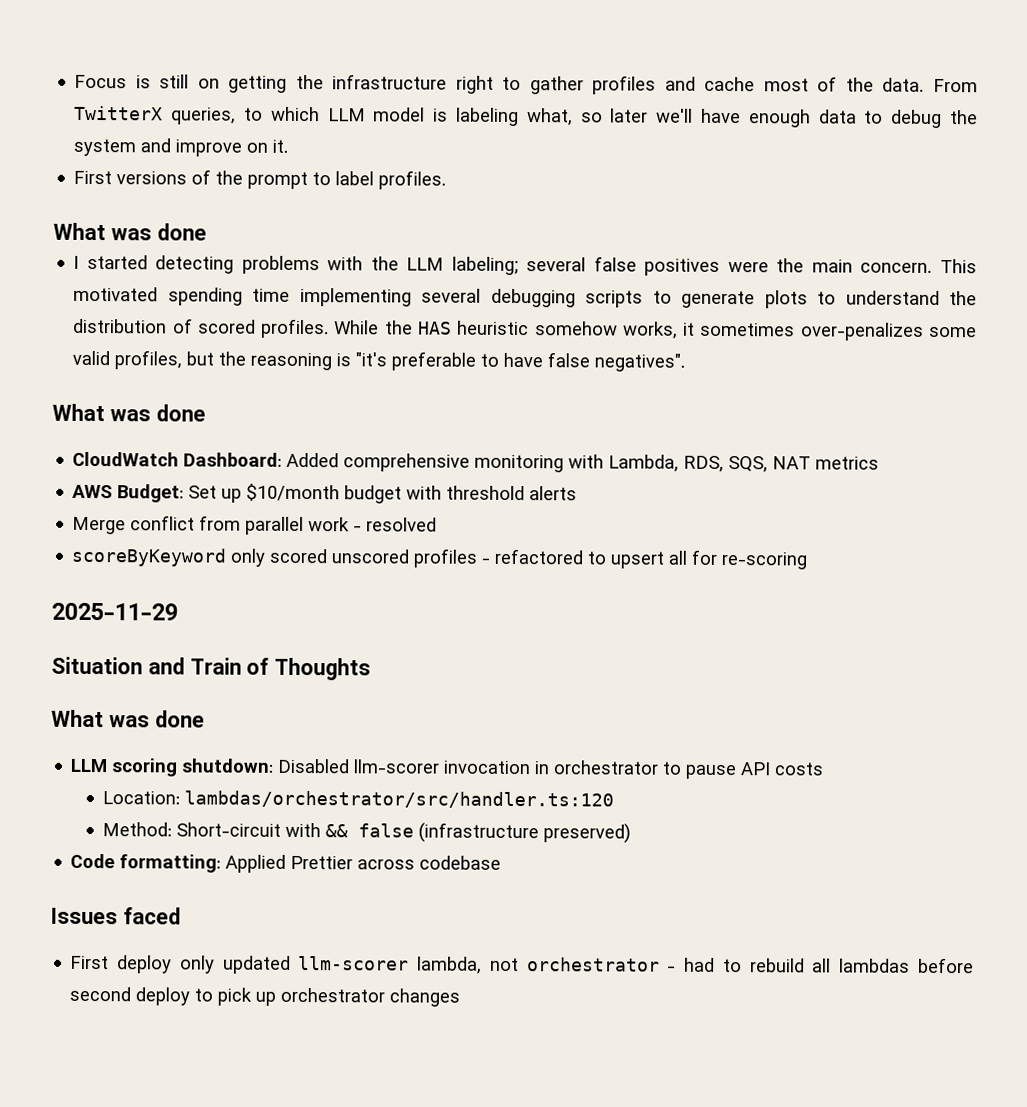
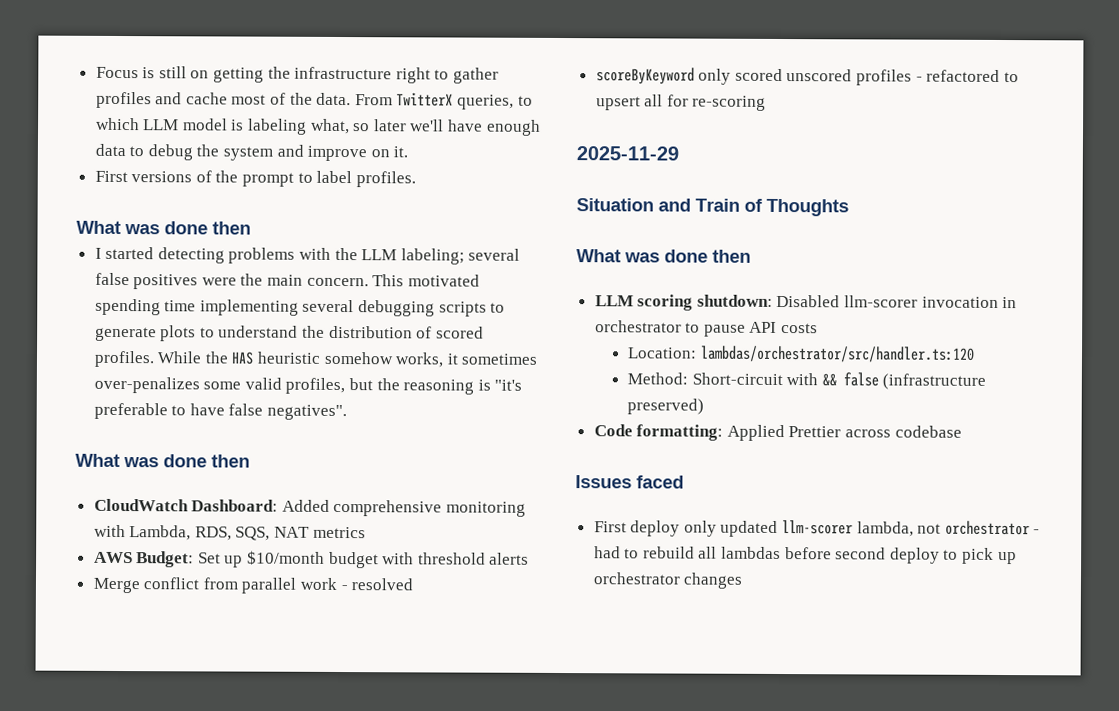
(207, 232) none -> [212,221,251,235] then
(206, 413) none -> [211,454,250,468] then
(205, 719) none -> [712,249,751,263] then

